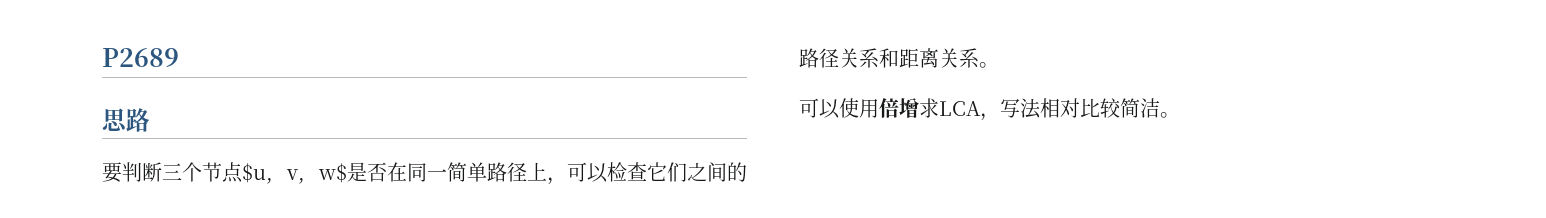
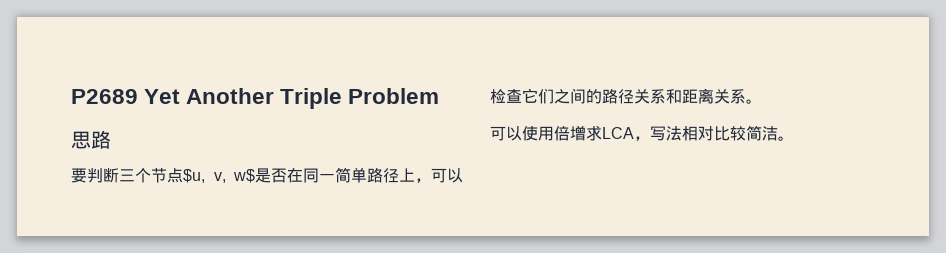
(179, 57) none -> [144,88,440,109] Yet Another Triple Problem

